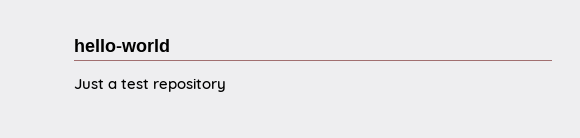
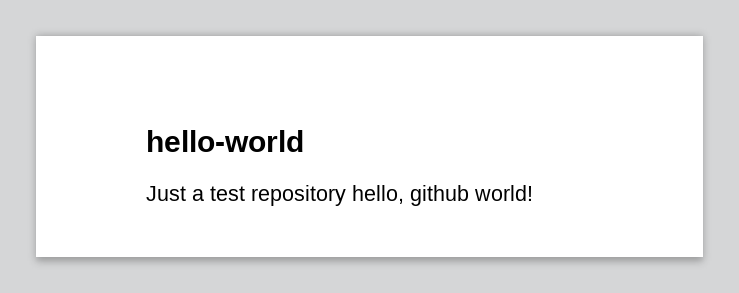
(227, 85) none -> [352,185,533,206] hello, github world!

